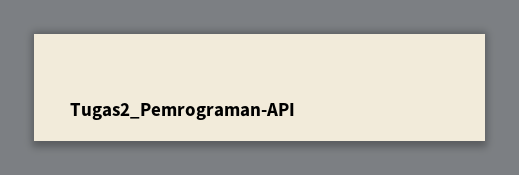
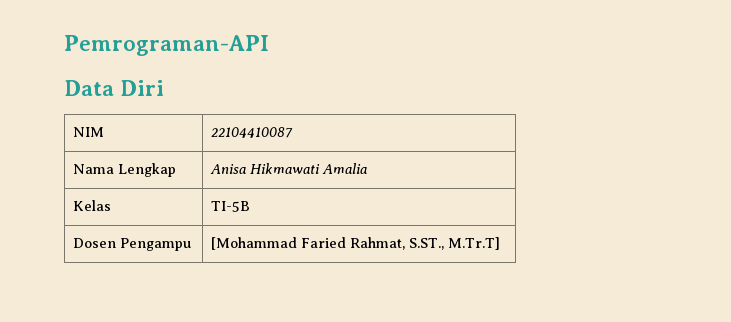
[70,103,295,120] Tugas2_Pemrograman-API -> [64,35,269,56] [64,80,165,96] [73,127,105,137] [211,127,294,138] [73,163,177,177] [210,163,368,174] [73,200,112,211] [211,201,251,212] [73,238,192,251] [211,237,501,250] Pemrograman-API // Data Diri // NIM | 22104410087 // Nama Lengkap | Anisa Hikmawati Amalia // Kelas | TI-5B // Dosen Pengampu | [Mohammad Faried Rahmat, S.ST., M.Tr.T]

